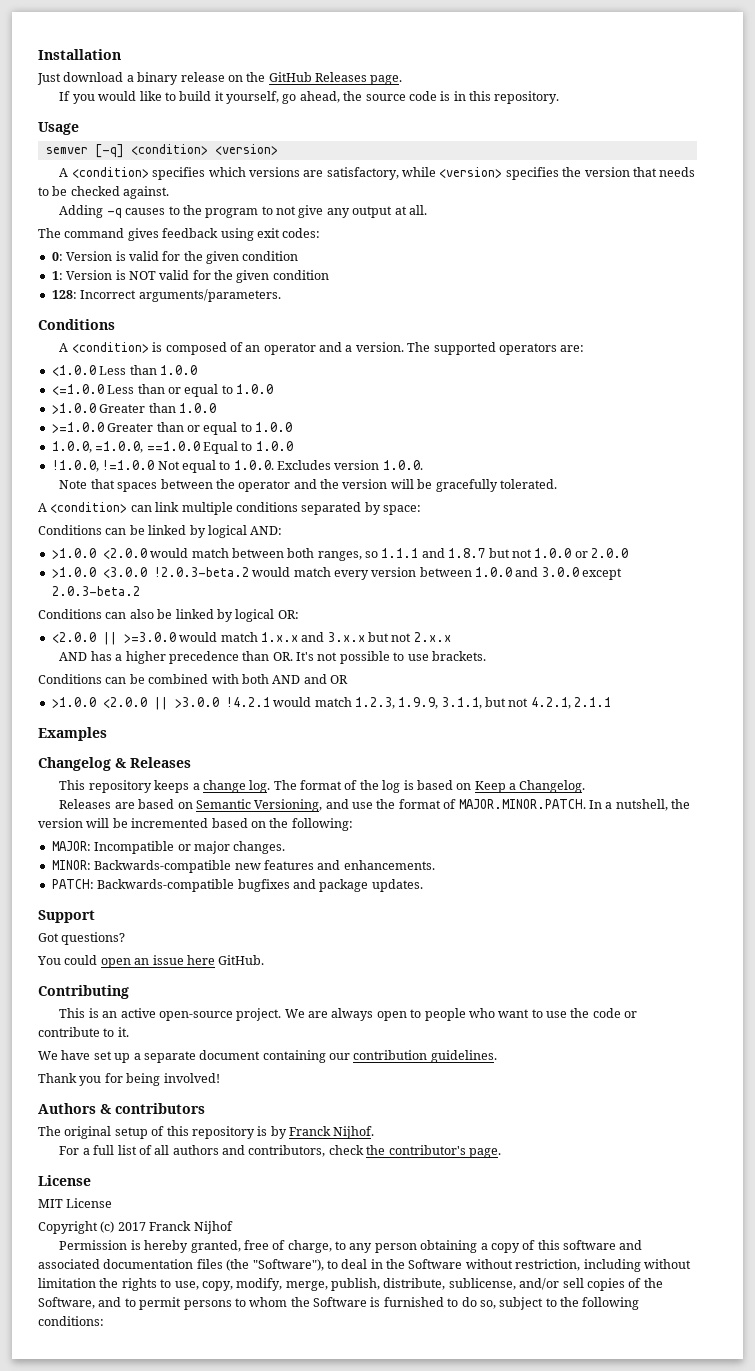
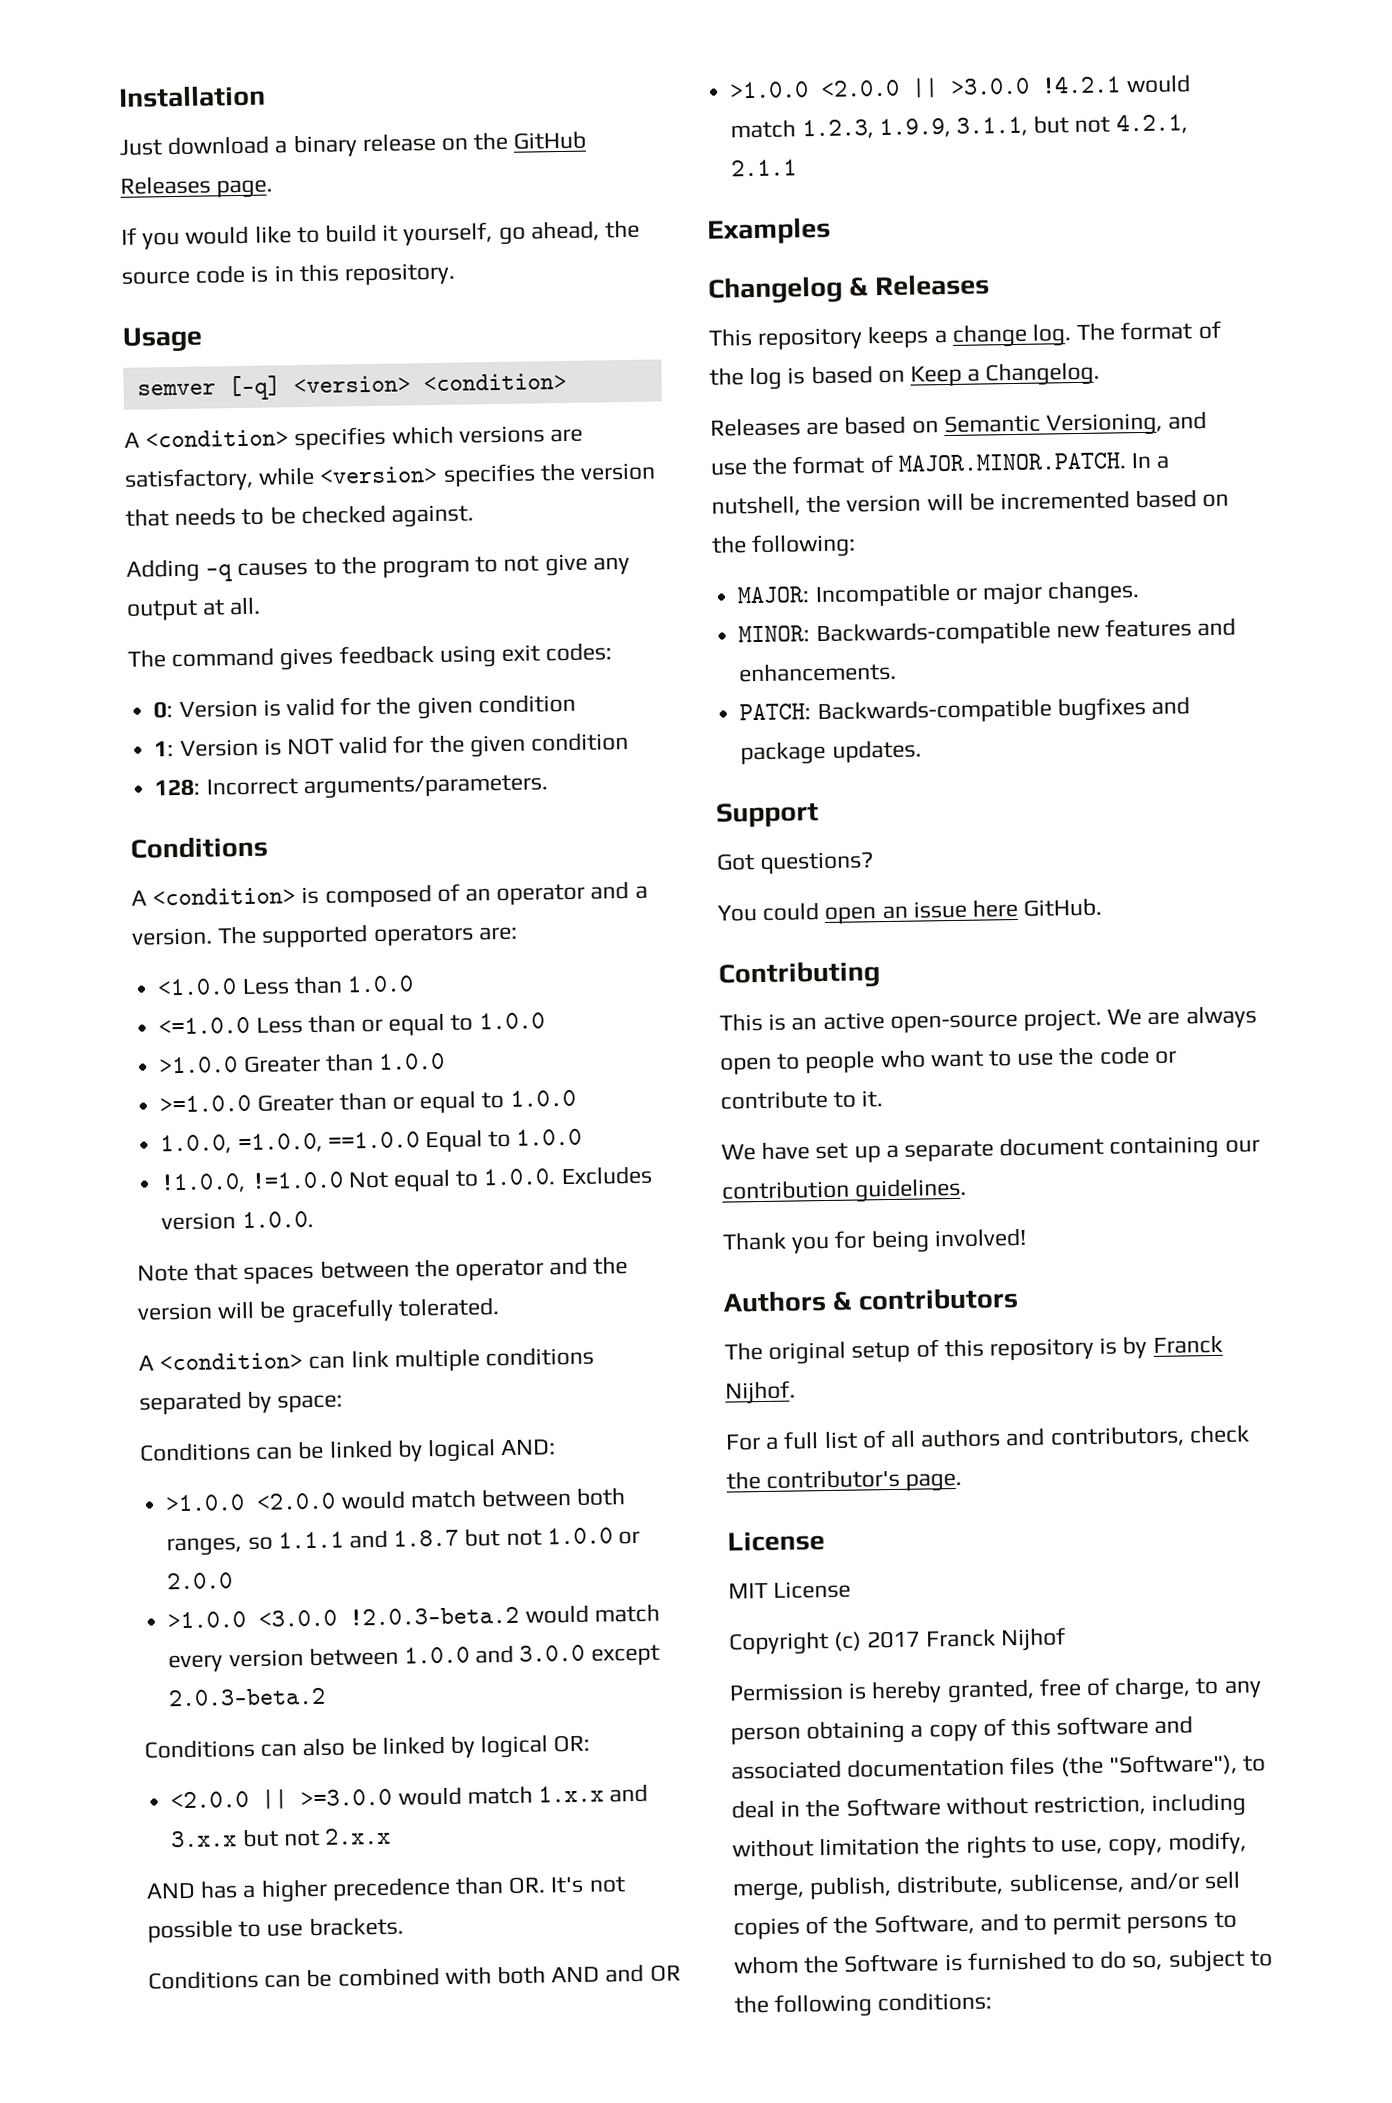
[130,144,278,155] <condition> <version> -> [292,372,567,394] <version> <condition>

